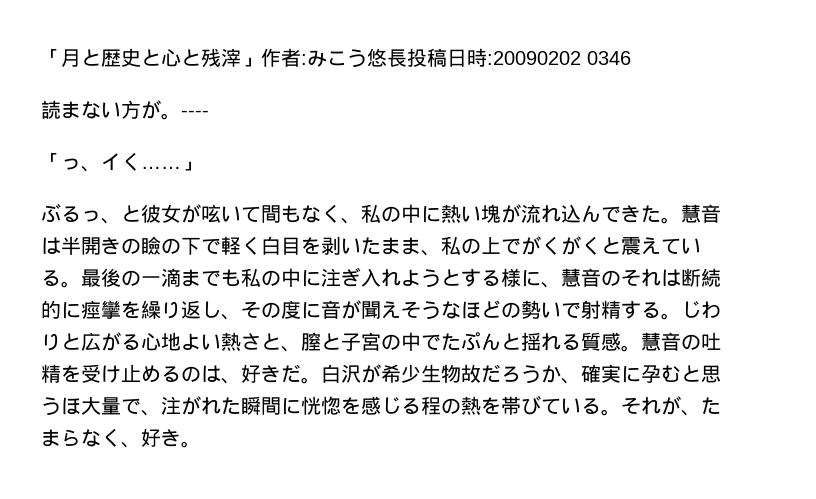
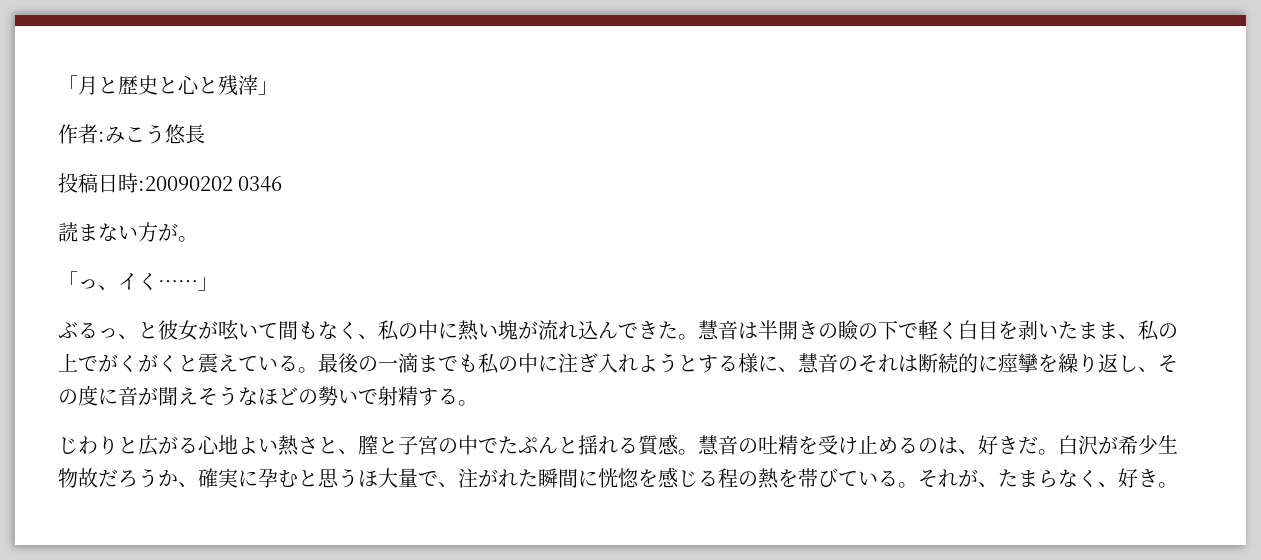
(261, 62) none -> (278, 88) //
(407, 58) none -> (205, 134) //
[181,110,209,117] ---- -> (198, 239) none
(681, 316) none -> (478, 403) //

